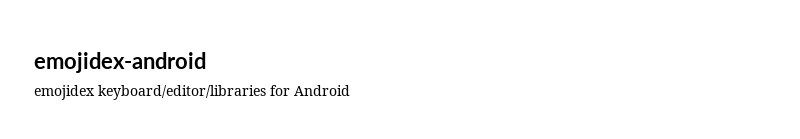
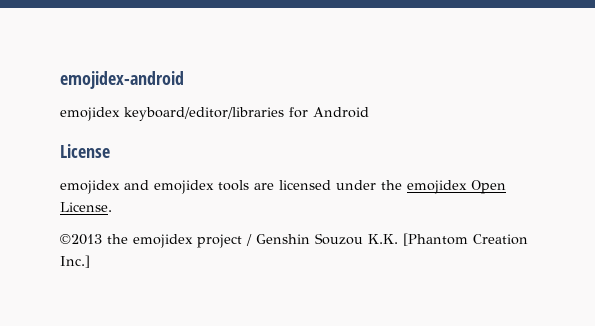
(350, 90) none -> [60,144,110,158] [60,180,506,194] [60,202,112,212] [60,233,528,248] [60,255,90,268] // License // emojidex and emojidex tools are licensed under the emojidex Open License. // ©2013 the emojidex project / Genshin Souzou K.K. [Phantom Creation Inc.]

